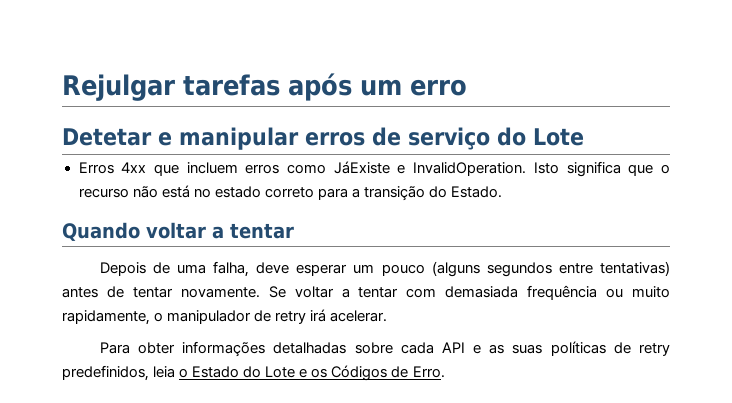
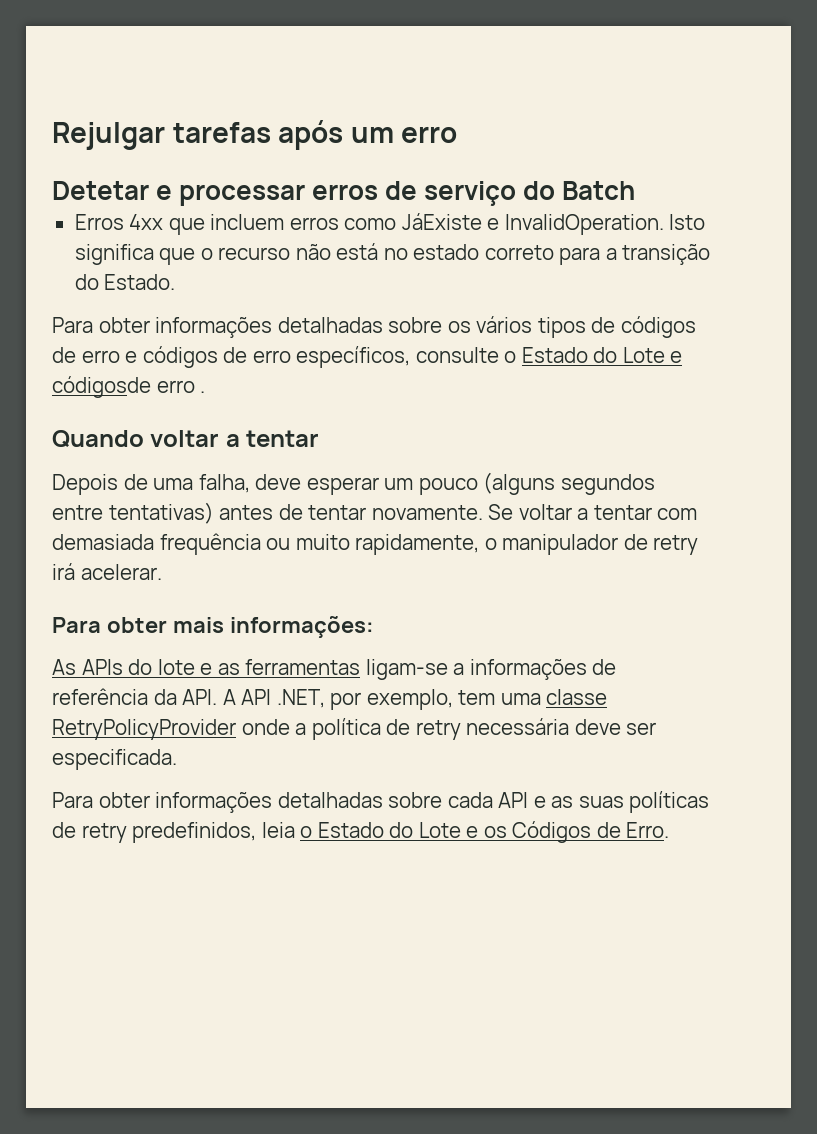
[179,127,299,150] manipular -> [179,184,306,206] processar
[533,128,584,146] Lote -> [562,181,636,200] Batch
(503, 192) none -> [52,316,696,338] [52,346,683,368] [52,376,206,398] // Para obter informações detalhadas sobre os vários tipos de códigos de erro e códigos de erro específicos, consulte o Estado do Lote e códigosde erro .
(388, 316) none -> [52,616,374,638] [52,659,617,680] [52,688,608,710] [52,718,657,740] [52,749,177,770] // Para obter mais informações: // As APIs do lote e as ferramentas ligam-se a informações de referência da API. A API .NET, por exemplo, tem uma classe RetryPolicyProvider onde a política de retry necessária deve ser especificada.

